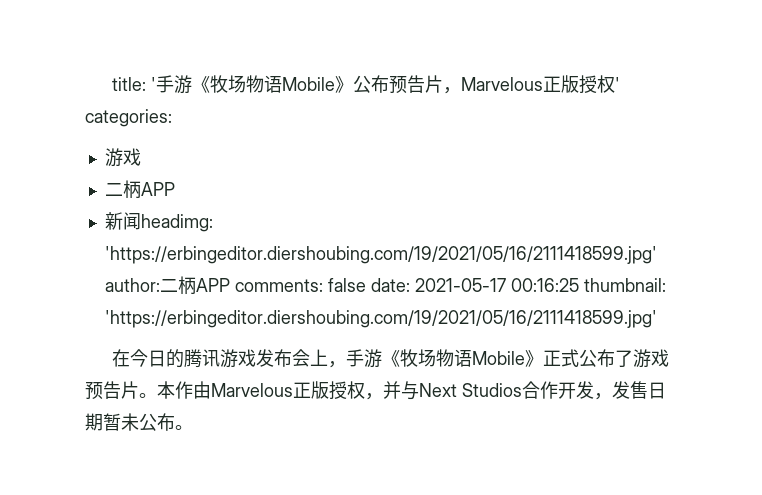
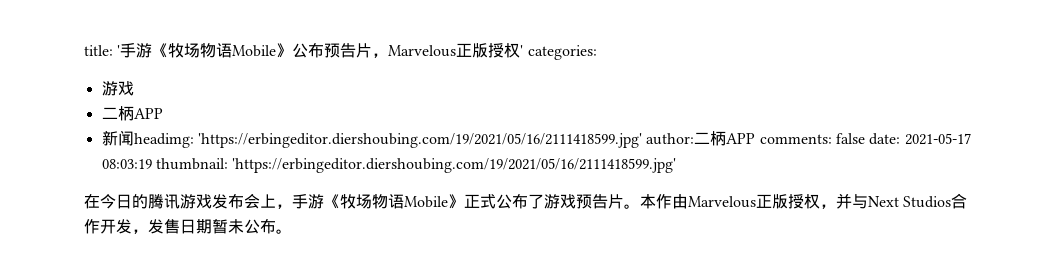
[510,278,579,292] 00:16:25 -> [101,159,152,169] 08:03:19

